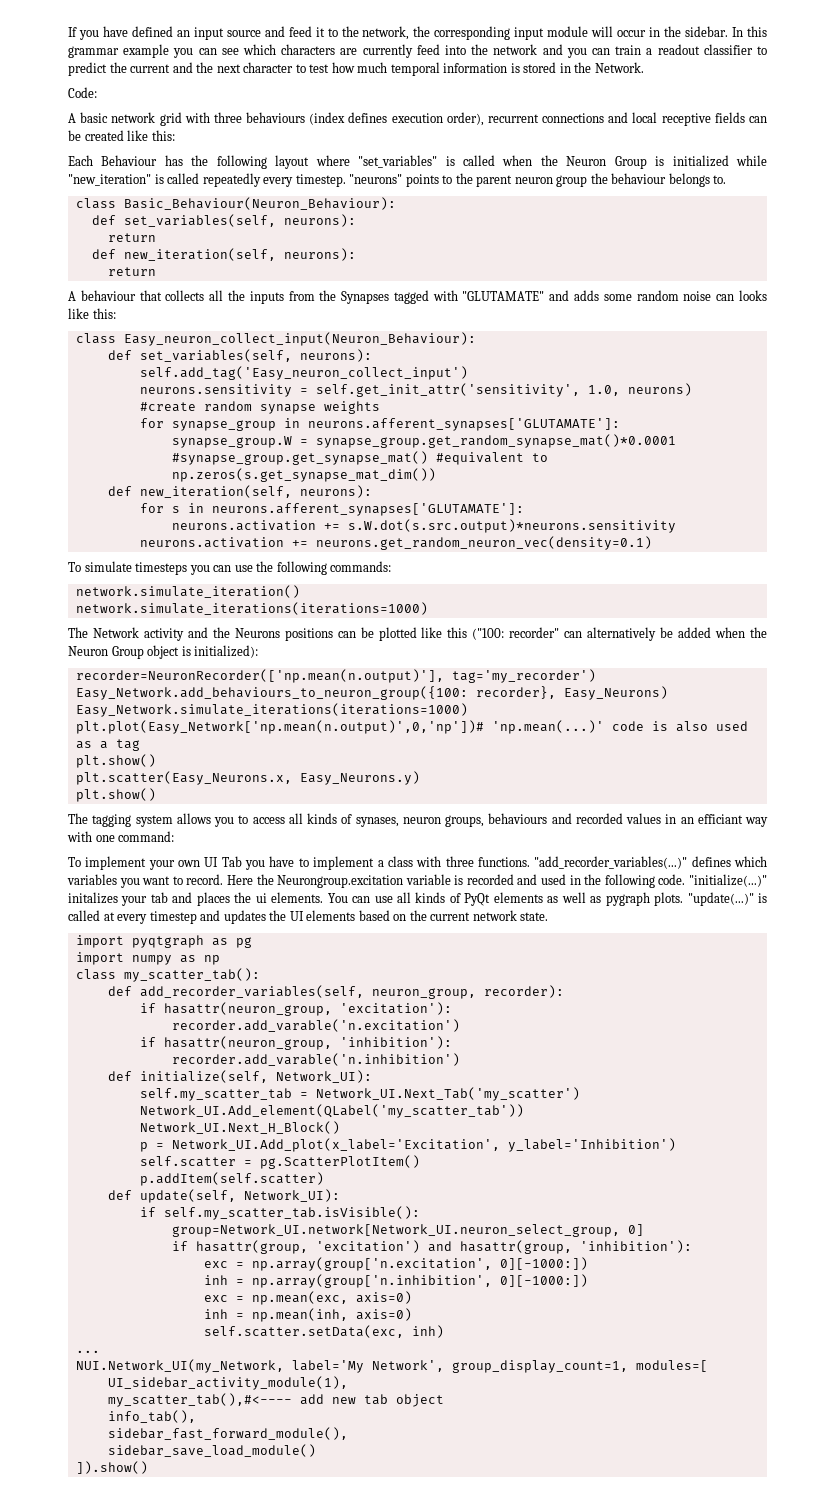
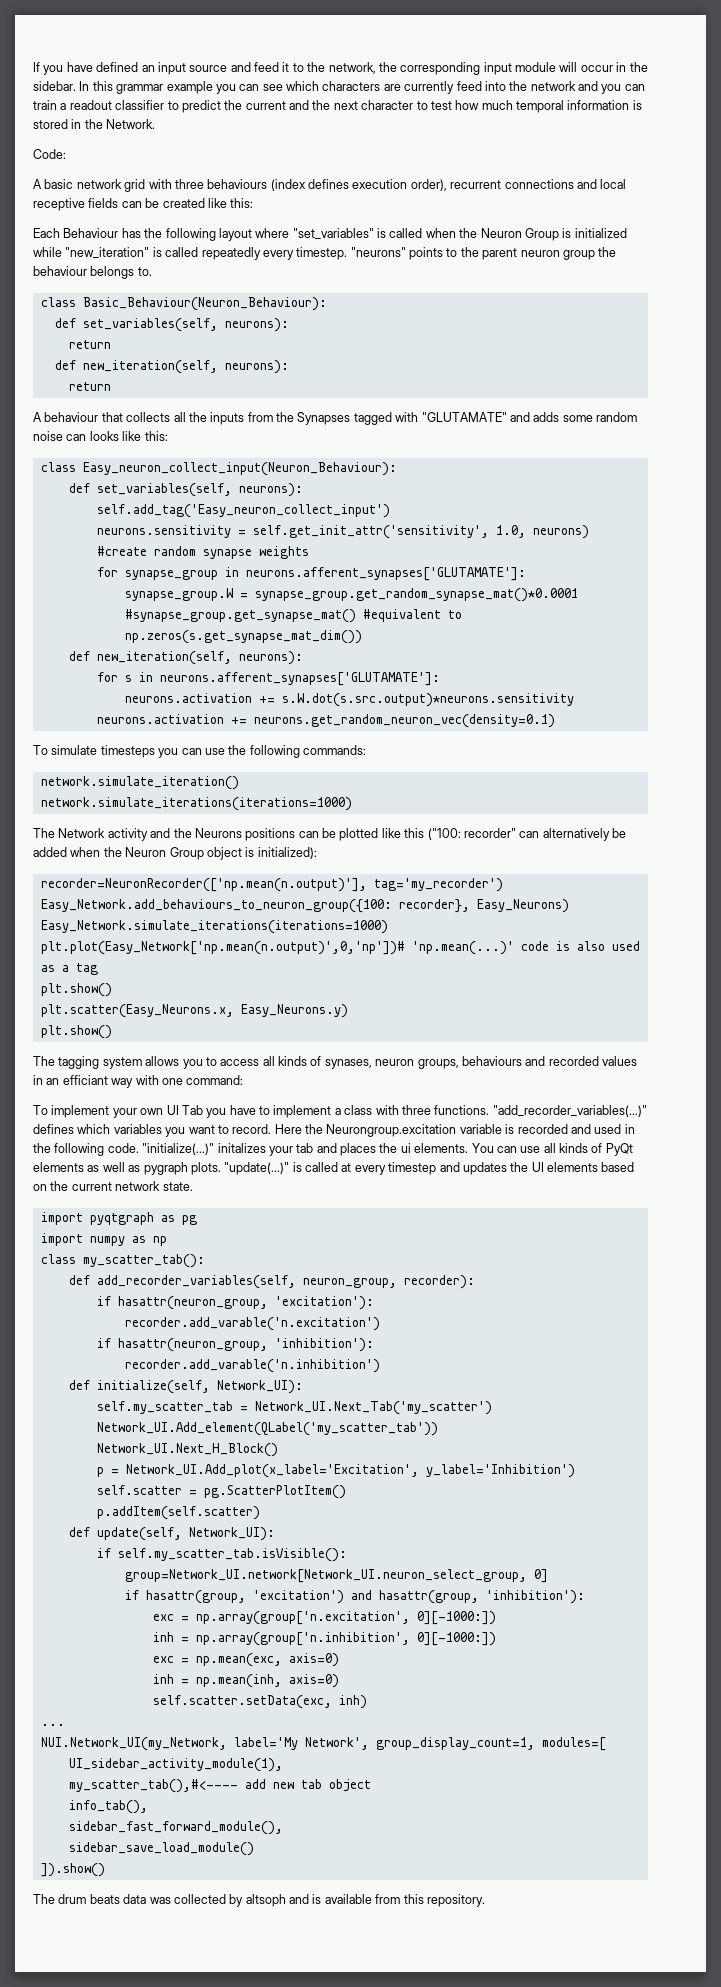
(148, 1467) none -> [33,1894,485,1907] // The drum beats data was collected by altsoph and is available from this repository.

